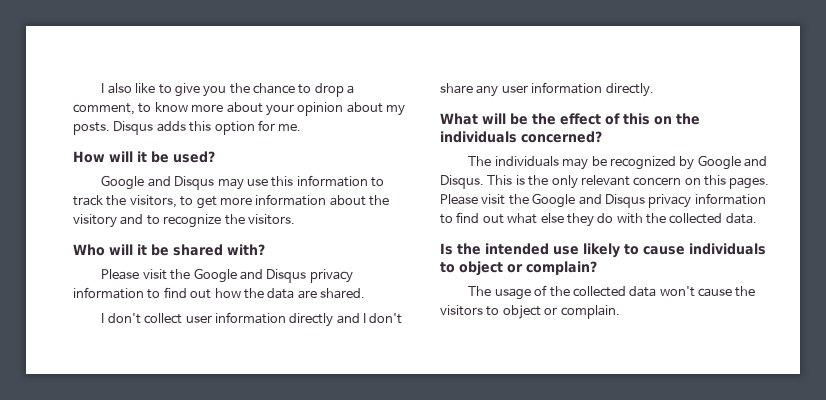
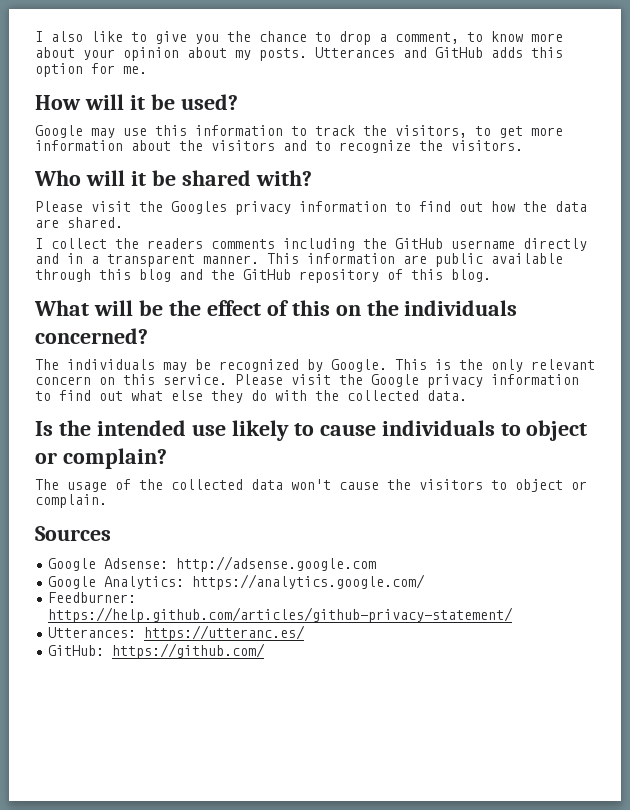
[113,121,154,135] Disqus -> [315,47,483,58] Utterances and GitHub
[147,176,215,190] and Disqus -> (83, 131) none
[73,214,117,228] visitory -> [211,140,275,151] visitors
[193,268,307,283] Google and Disqus -> [171,201,227,214] Googles
[107,312,403,327] [440,82,654,97] don't collect user information directly and I don't share any user information directly. -> [51,238,587,251] [35,253,563,267] [35,269,491,283] collect the readers comments including the GitHub username directly and in a transparent manner. This information are public available through this blog and the GitHub repository of this blog.
[697,155,768,170] [440,175,484,189] Google and Disqus. -> [331,359,387,372] Google.
[729,177,770,189] [440,193,645,208] pages. Please visit the Google and Disqus -> [163,374,419,387] service. Please visit the Google
(620, 312) none -> [35,526,111,541] [48,556,377,572] [48,574,426,590] [48,592,137,603] [48,607,514,623] [48,625,306,641] [48,643,266,659] // Sources // Google Adsense: http://adsense.google.com // Google Analytics: https://analytics.google.com/ // Feedburner: https://help.github.com/articles/github-privacy-statement/ // Utterances: https://utteranc.es/ // GitHub: https://github.com/

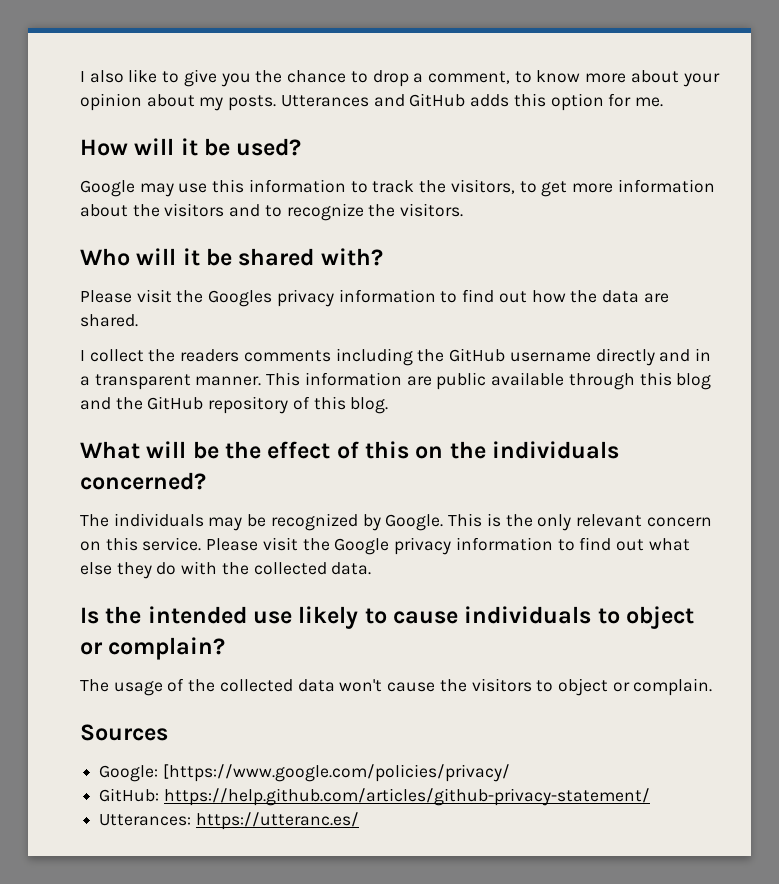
[48,556,377,572] [48,574,426,590] [48,592,137,603] Google Adsense: http://adsense.google.com // Google Analytics: https://analytics.google.com/ // Feedburner: -> [99,764,510,782] [99,788,160,802] Google: [https://www.google.com/policies/privacy/ // GitHub:
[48,643,266,659] // GitHub: https://github.com/ -> (359, 821) none

